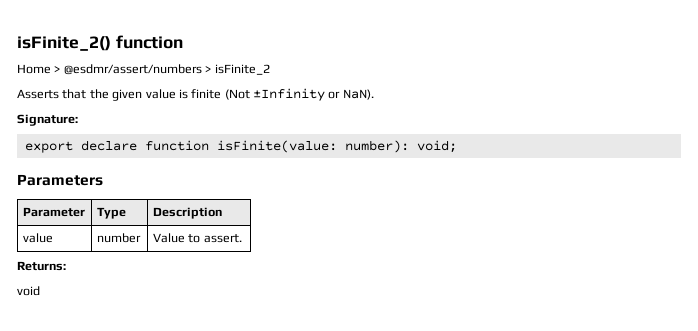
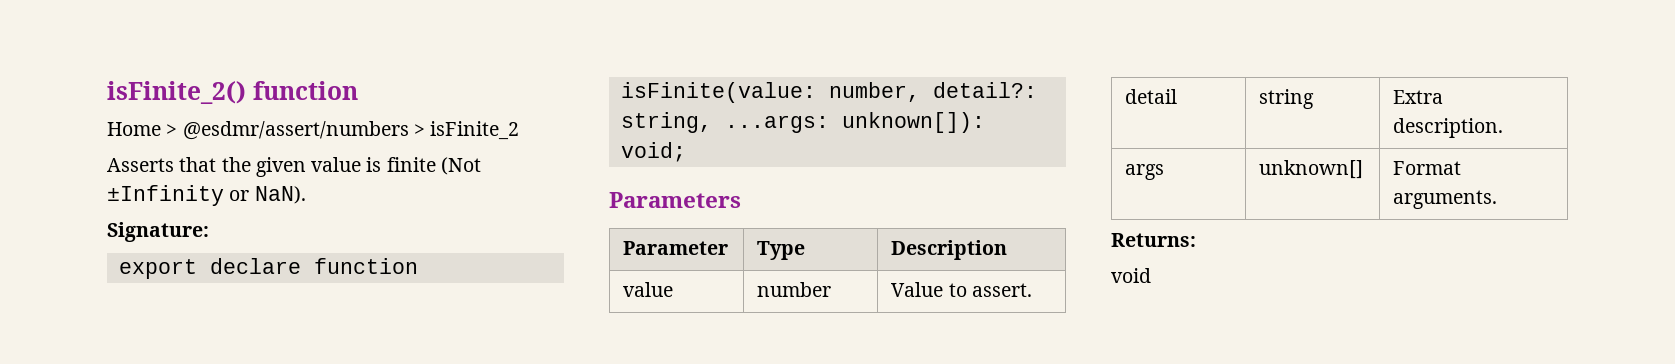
[344,140,409,153] number): -> [828,82,1037,102] [620,112,985,133] number, detail?: string, ...args: unknown[]):
(242, 238) none -> [1125,89,1178,104] [1259,89,1315,109] [1393,90,1444,104] [1393,118,1504,138] [1125,164,1165,180] [1259,160,1364,179] [1393,161,1462,175] [1393,190,1498,209] // detail | string | Extra description. // args | unknown[] | Format arguments.

